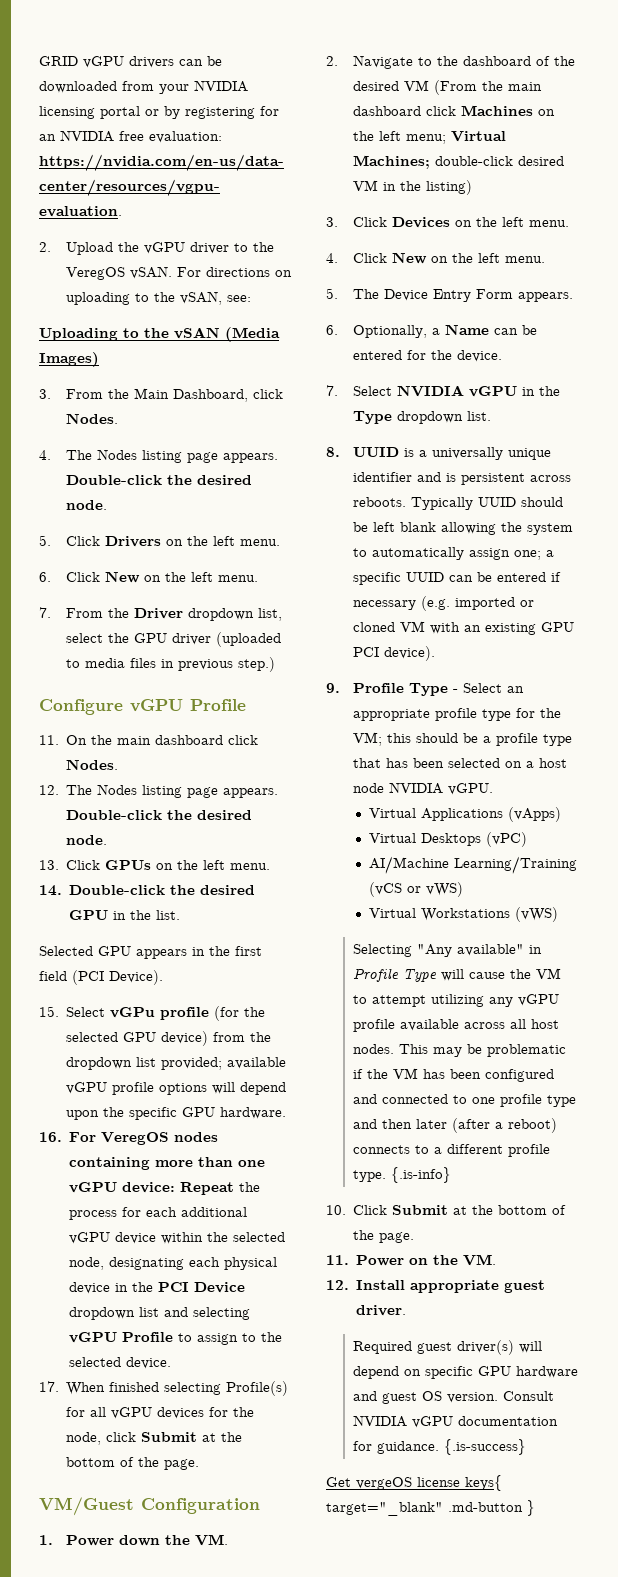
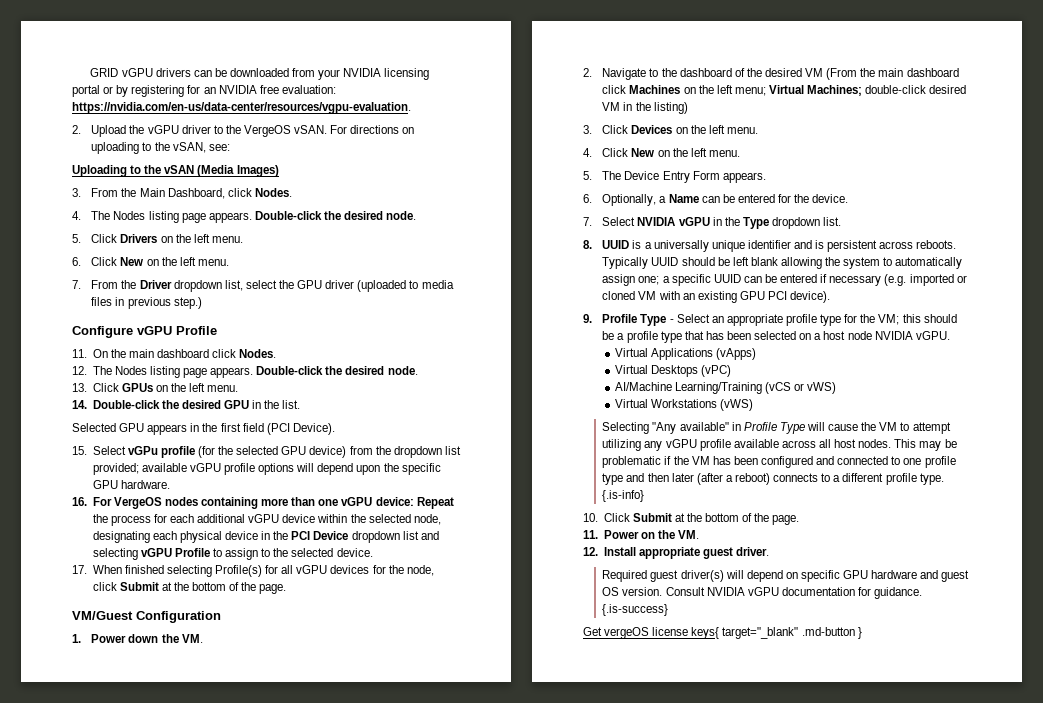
[66,267,126,280] VeregOS -> [243,125,291,137] VergeOS
[101,1132,170,1145] VeregOS -> [113,497,162,509] VergeOS

